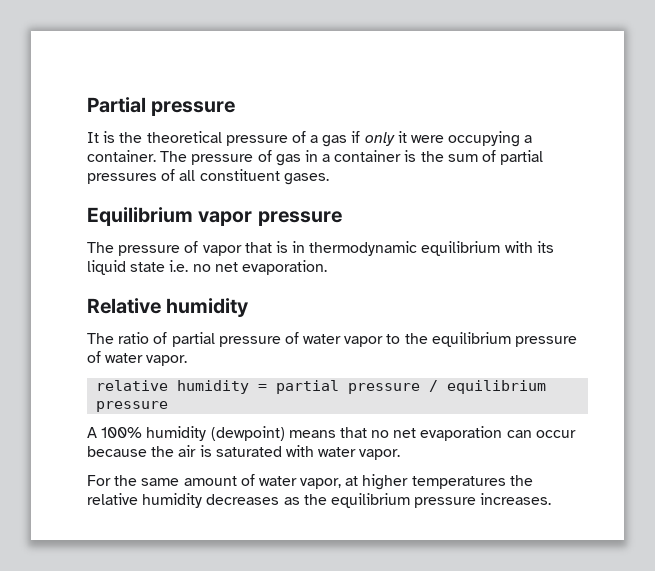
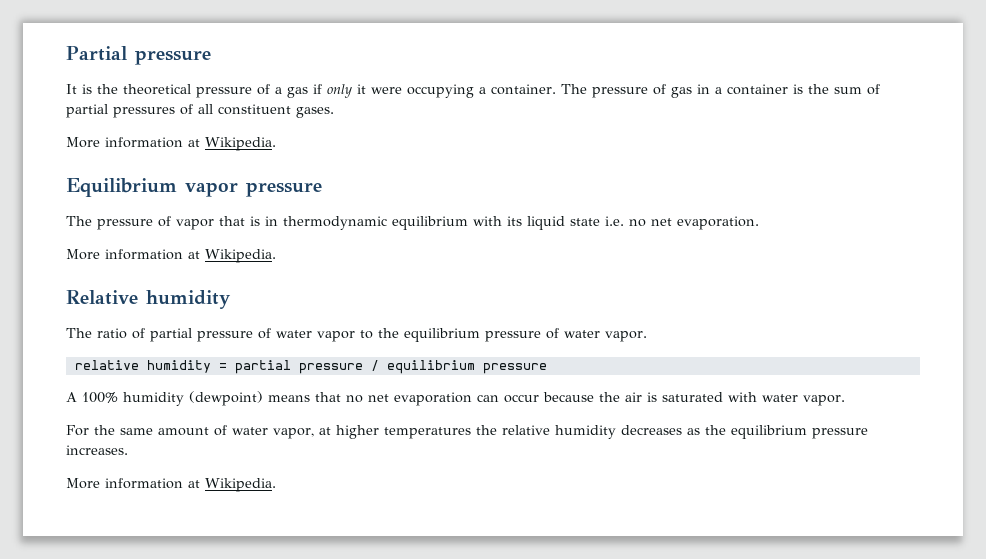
(329, 179) none -> [66,137,276,151] // More information at Wikipedia.
(327, 267) none -> [66,249,276,263] // More information at Wikipedia.
(552, 499) none -> [66,478,276,492] // More information at Wikipedia.

